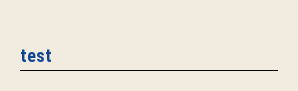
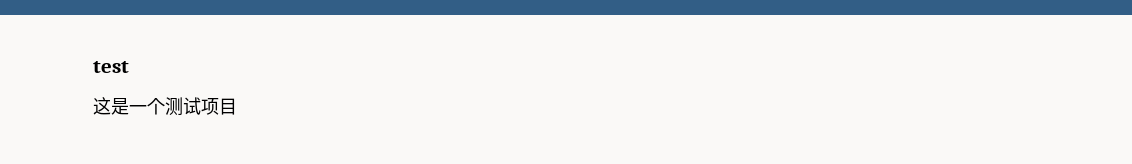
(52, 55) none -> [93,97,237,116] // 这是一个测试项目

